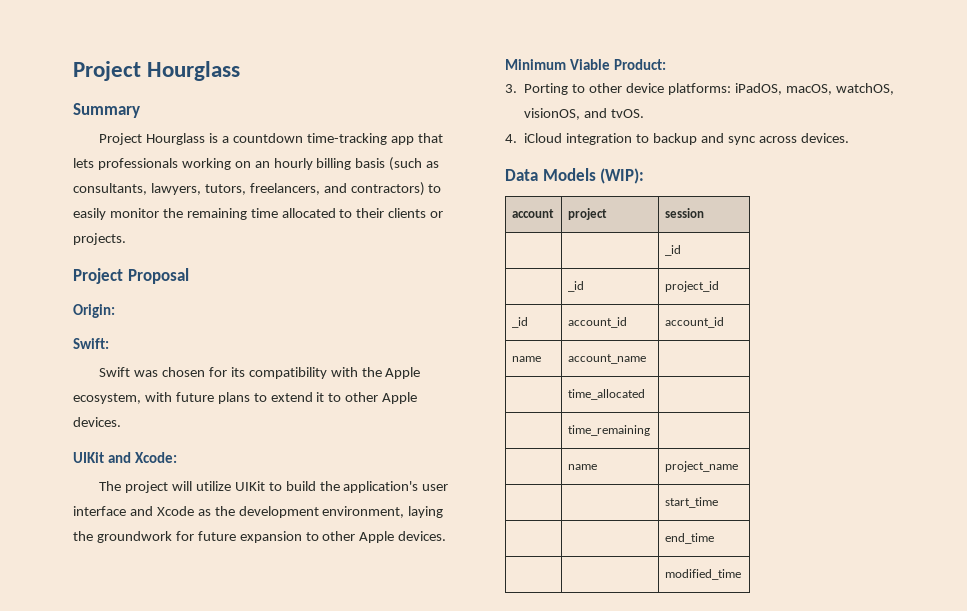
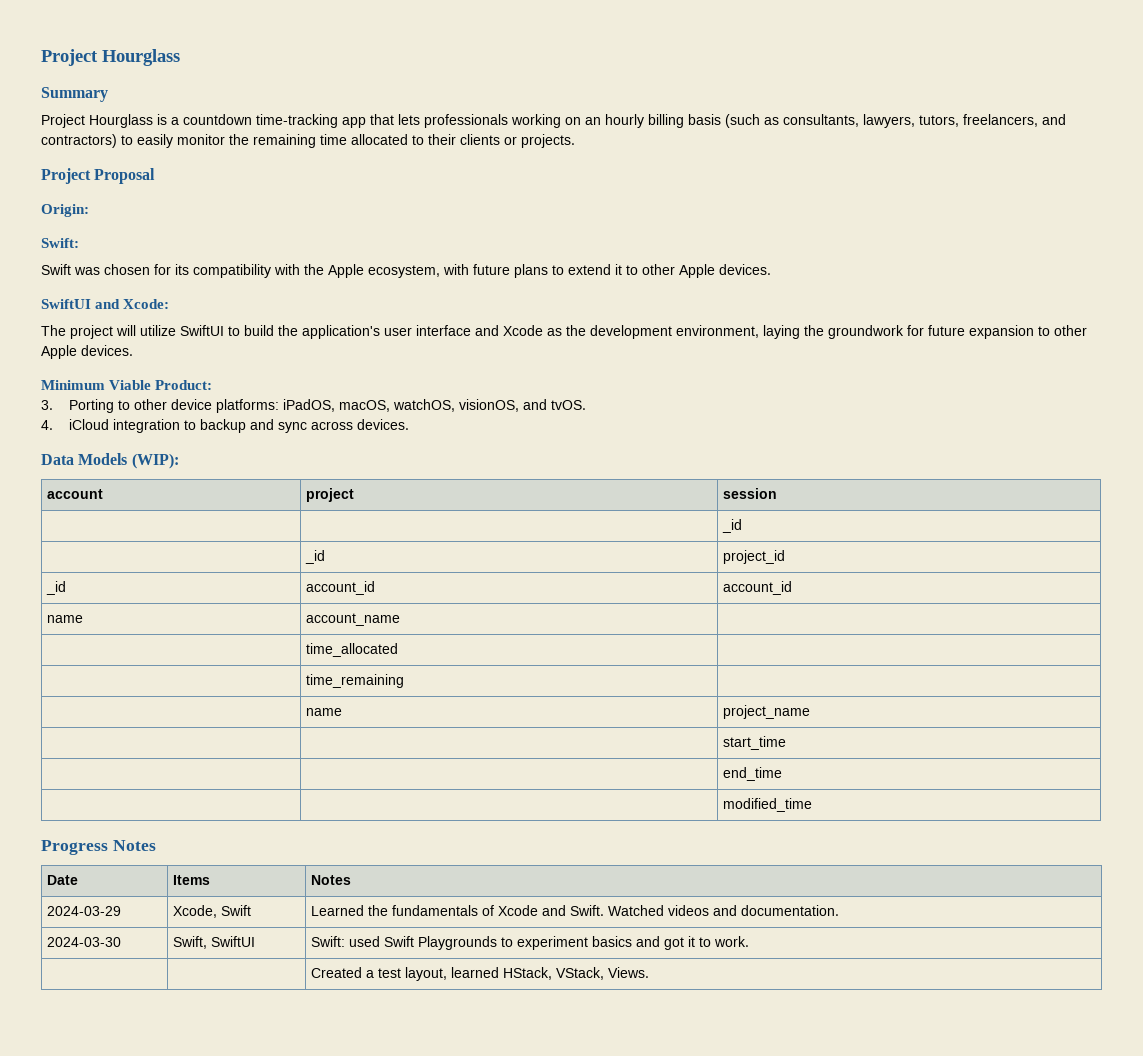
[73,452,104,463] UIKit -> [41,299,91,309] SwiftUI
[234,481,265,491] UIKit -> [180,325,224,336] SwiftUI
(741, 574) none -> [41,840,156,855] [47,875,79,885] [173,875,211,885] [311,875,352,885] [47,906,122,916] [173,905,252,918] [311,905,840,916] [47,937,122,947] [173,936,256,949] [311,936,750,950] [311,967,650,981] // Progress Notes // Date | Items | Notes // 2024-03-29 | Xcode, Swift | Learned the fundamentals of Xcode and Swift. Watched videos and documentation. // 2024-03-30 | Swift, SwiftUI | Swift: used Swift Playgrounds to experiment basics and got it to work. // | | Created a test layout, learned HStack, VStack, Views.

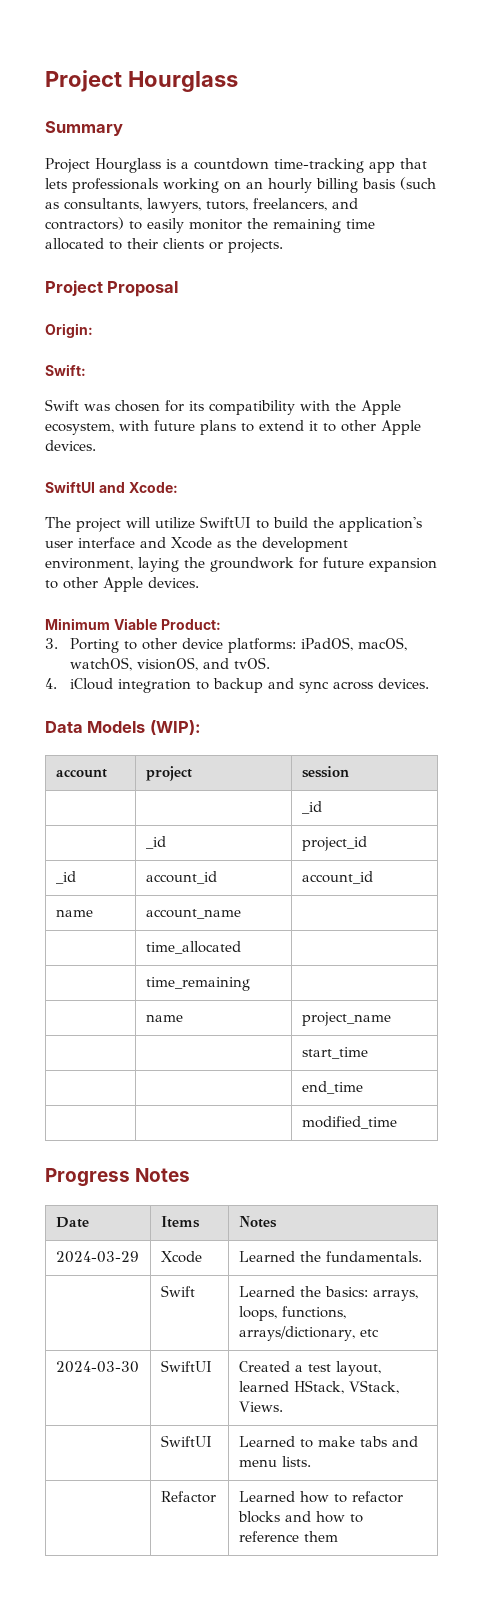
[173,905,218,918] Xcode, -> [160,1251,202,1263] [238,1251,422,1262] Xcode | Learned the fundamentals. // |
[392,905,840,916] fundamentals of Xcode and Swift. Watched videos and documentation. -> [324,1286,418,1301] [238,1306,346,1321] [238,1326,379,1341] basics: arrays, loops, functions, arrays/dictionary, etc
[173,936,256,949] [311,936,750,950] Swift, SwiftUI | Swift: used Swift Playgrounds to experiment basics and got it to work. // | -> [160,1360,212,1372] SwiftUI
(650, 972) none -> [160,1435,212,1447] [238,1436,418,1448] [238,1456,311,1467] [160,1491,216,1503] [238,1491,403,1503] [237,1511,363,1523] [238,1531,338,1542] // | SwiftUI | Learned to make tabs and menu lists. // | Refactor | Learned how to refactor blocks and how to reference them

